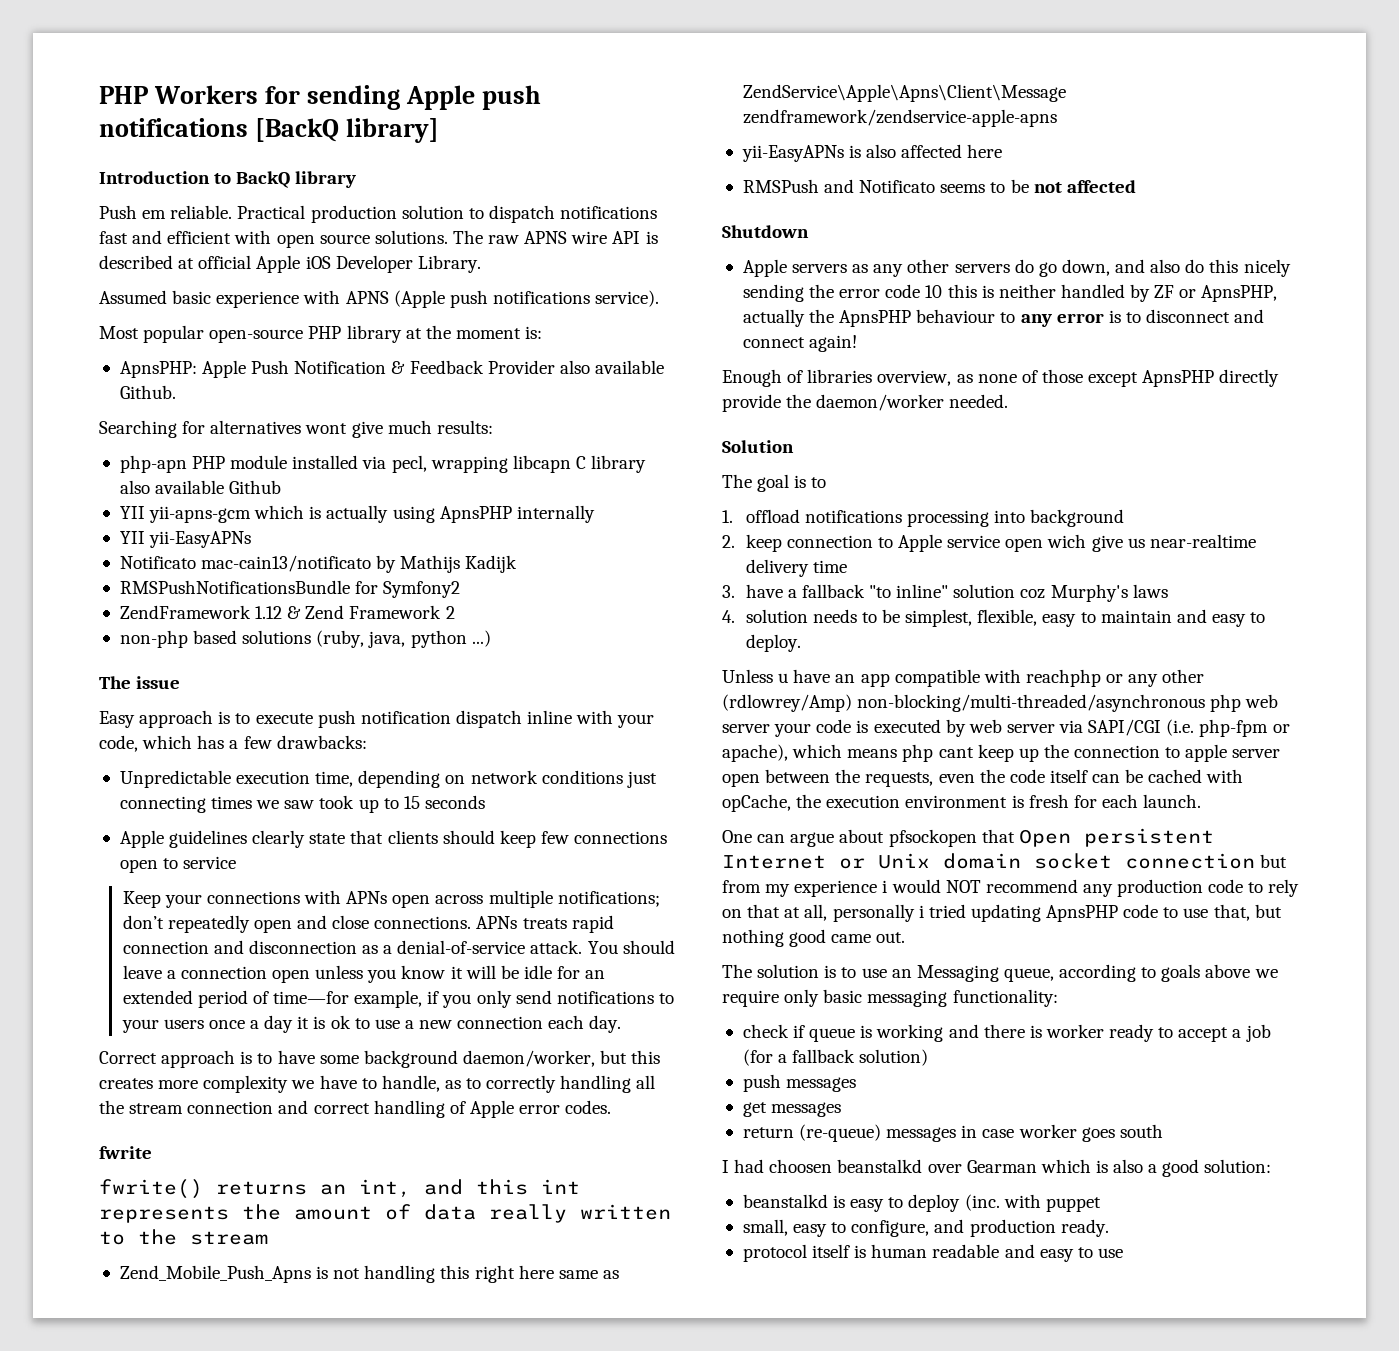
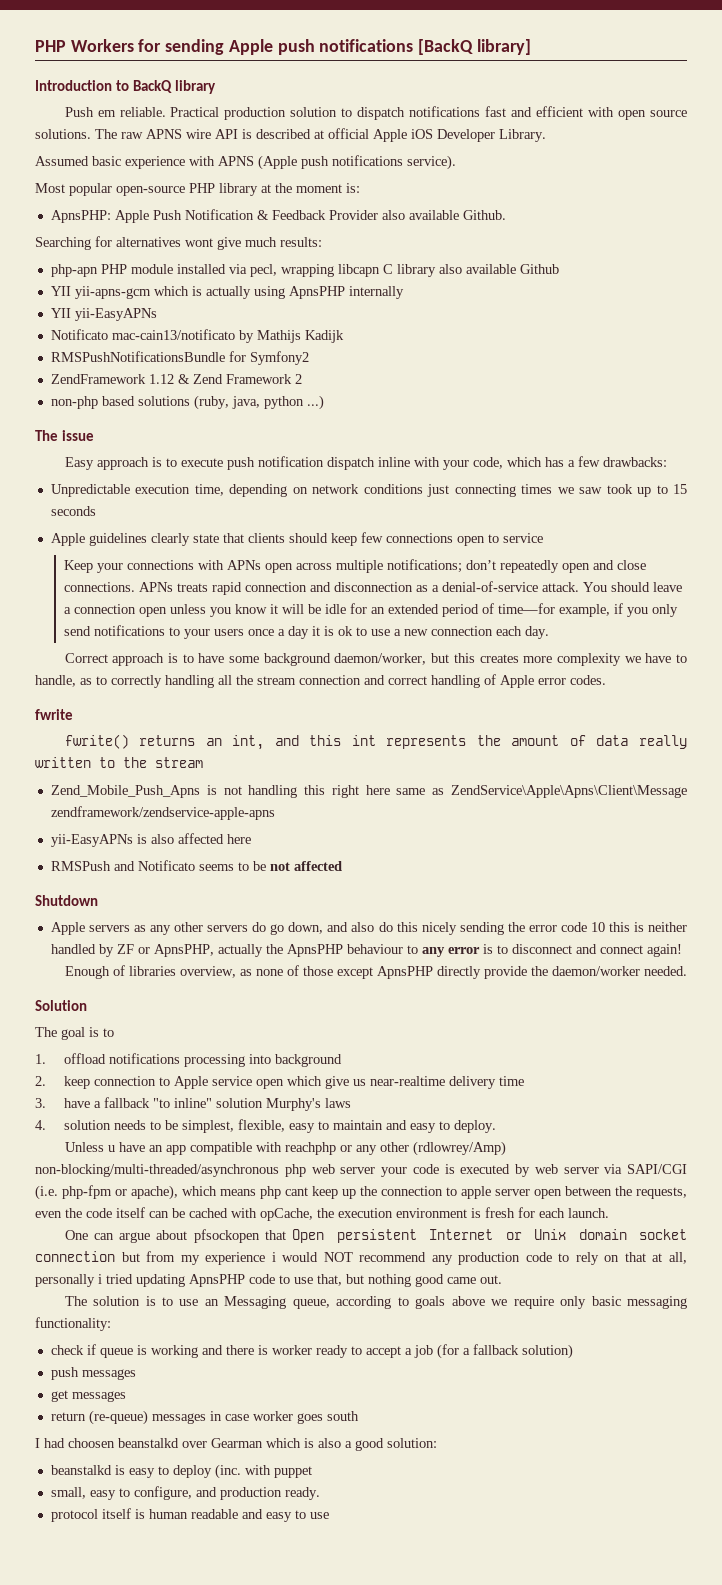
[1047,534,1087,548] wich -> [286,1076,322,1086] which
[1020,589,1046,599] coz -> (263, 1103) none

